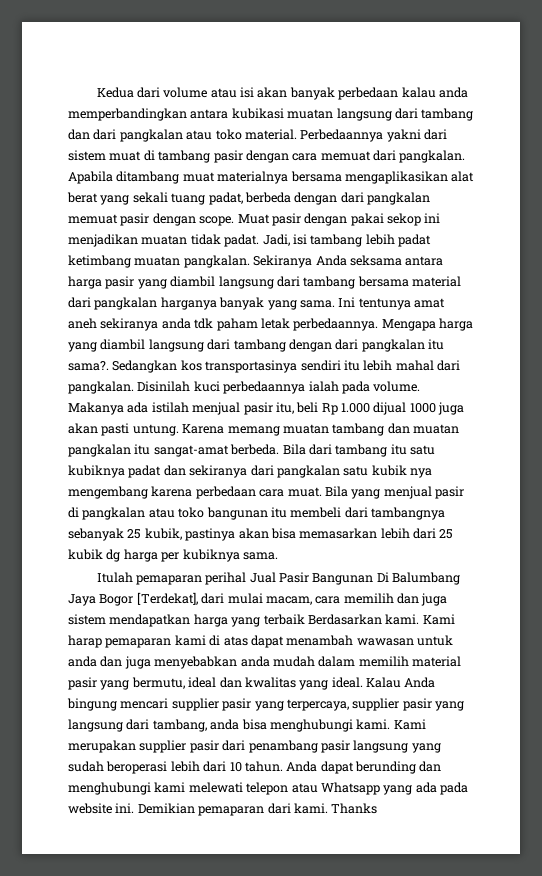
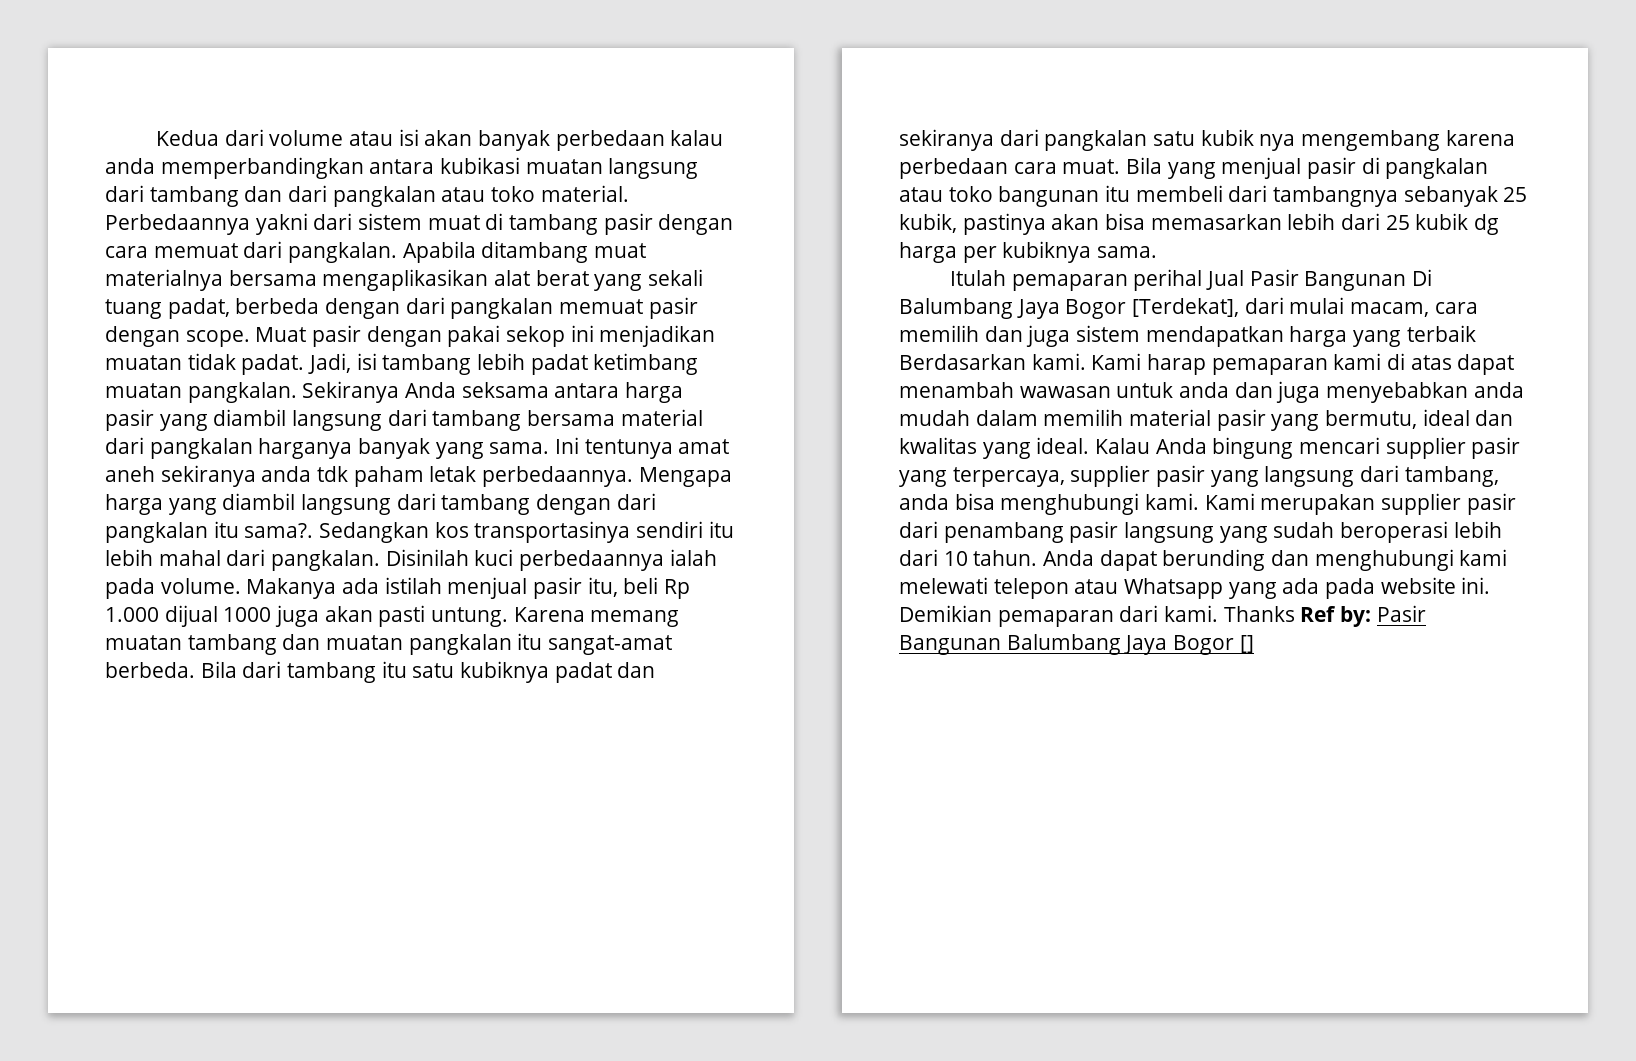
(378, 808) none -> [1300,605,1426,627] [899,634,1254,655] Ref by: Pasir Bangunan Balumbang Jaya Bogor []

